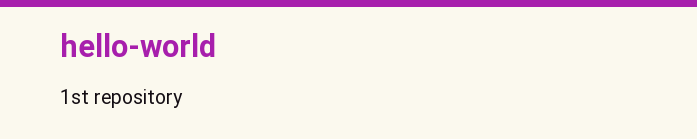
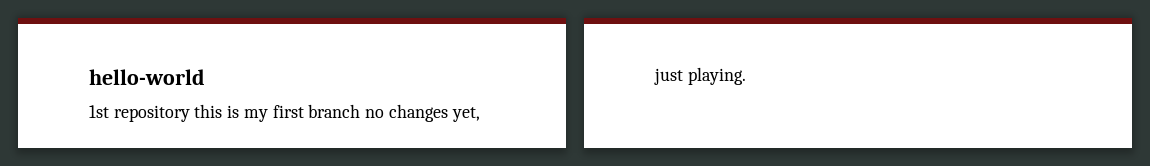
(184, 98) none -> [194,104,480,122] [654,67,746,85] this is my first branch no changes yet, just playing.

